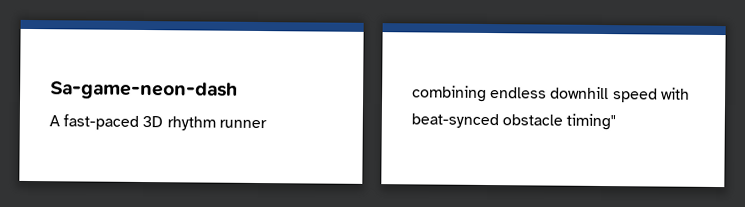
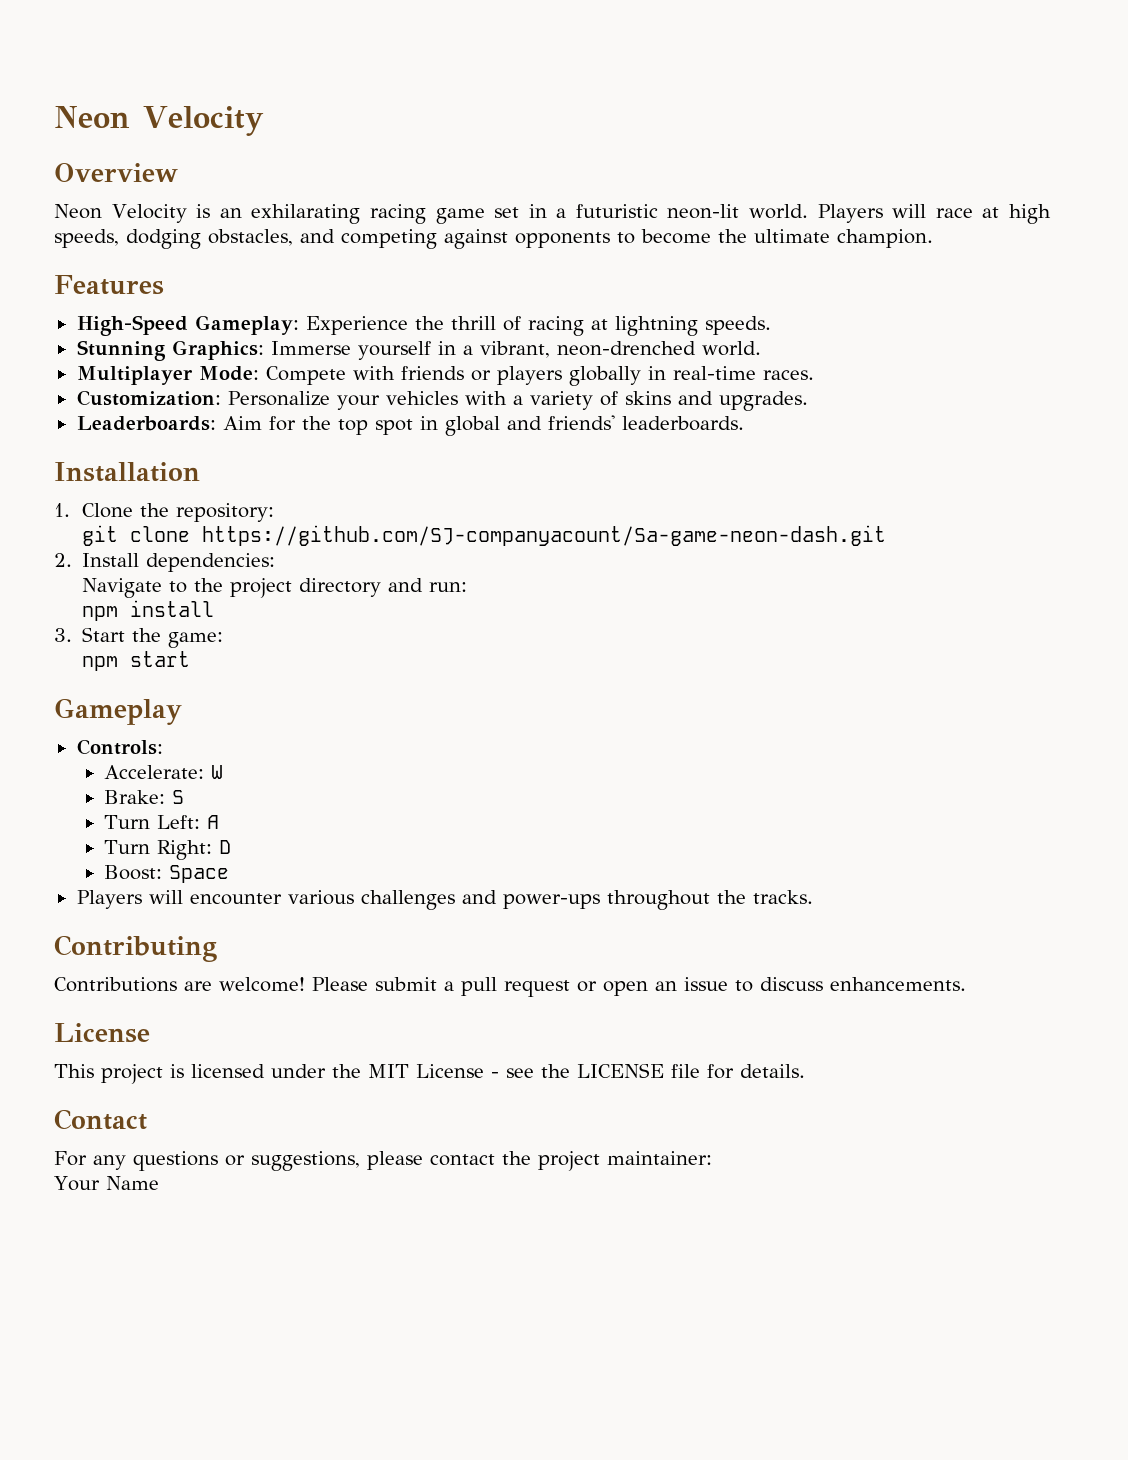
[50,81,238,100] [49,114,267,131] [412,85,690,103] [411,113,617,131] Sa-game-neon-dash // A fast-paced 3D rhythm runner combining endless downhill speed with beat-synced obstacle timing" -> [54,106,264,136] [54,163,178,182] [54,204,1052,224] [54,229,933,249] [54,275,164,295] [76,315,771,336] [76,340,761,361] [76,366,814,386] [76,390,808,411] [76,415,744,436] [54,462,200,482] [54,503,274,522] [81,525,886,546] [54,553,276,572] [81,578,467,598] [81,600,214,621] [54,627,224,648] [81,651,190,671] [54,698,182,725] [76,739,163,755] [104,765,224,779] [104,790,185,804] [104,815,220,829] [104,840,232,860] [104,865,230,883] [76,890,813,910] [54,935,217,962] [54,977,966,997] [54,1023,150,1043] [54,1063,805,1084] [54,1109,147,1130] [54,1151,712,1171] [54,1176,159,1191] Neon Velocity // Overview // Neon Velocity is an exhilarating racing game set in a futuristic neon-lit world. Players will race at high speeds, dodging obstacles, and competing against opponents to become the ultimate champion. // Features // High-Speed Gameplay: Experience the thrill of racing at lightning speeds. // Stunning Graphics: Immerse yourself in a vibrant, neon-drenched world. // Multiplayer Mode: Compete with friends or players globally in real-time races. // Customization: Personalize your vehicles with a variety of skins and upgrades. // Leaderboards: Aim for the top spot in global and friends' leaderboards. // Installation // 1. Clone the repository: // git clone https://github.com/SJ-companyacount/Sa-game-neon-dash.git // 2. Install dependencies: // Navigate to the project directory and run: // npm install // 3. Start the game: // npm start // Gameplay // Controls: // Accelerate: W // Brake: S // Turn Left: A // Turn Right: D // Boost: Space // Players will encounter various challenges and power-ups throughout the tracks. // Contributing // Contributions are welcome! Please submit a pull request or open an issue to discuss enhancements. // License // This project is licensed under the MIT License - see the LICENSE file for details. // Contact // For any questions or suggestions, please contact the project maintainer: // Your Name

